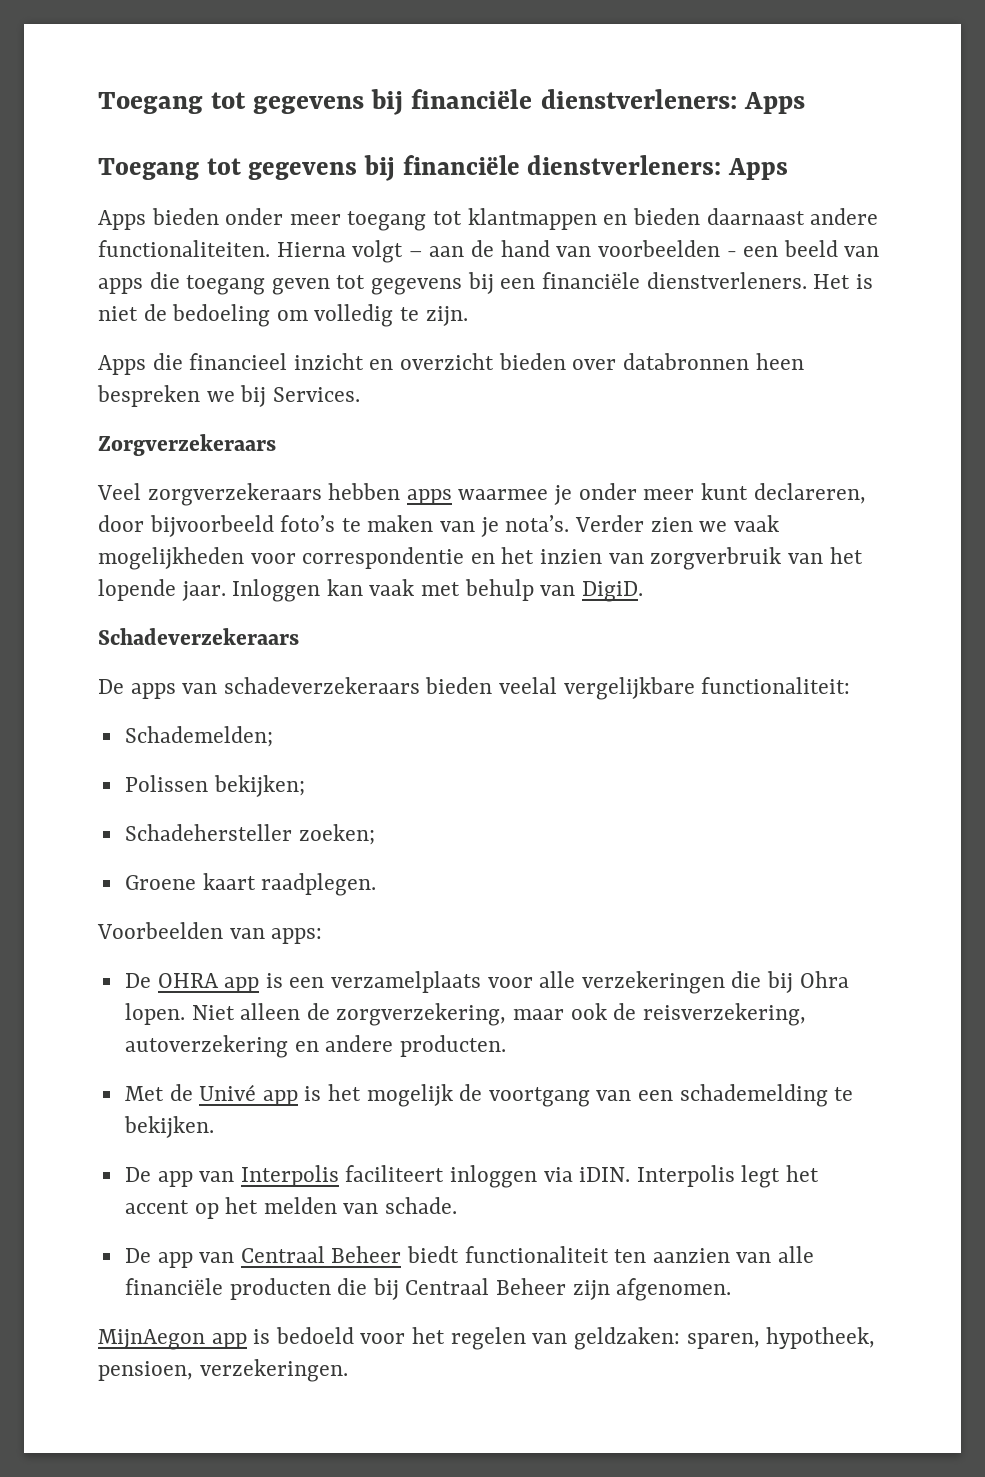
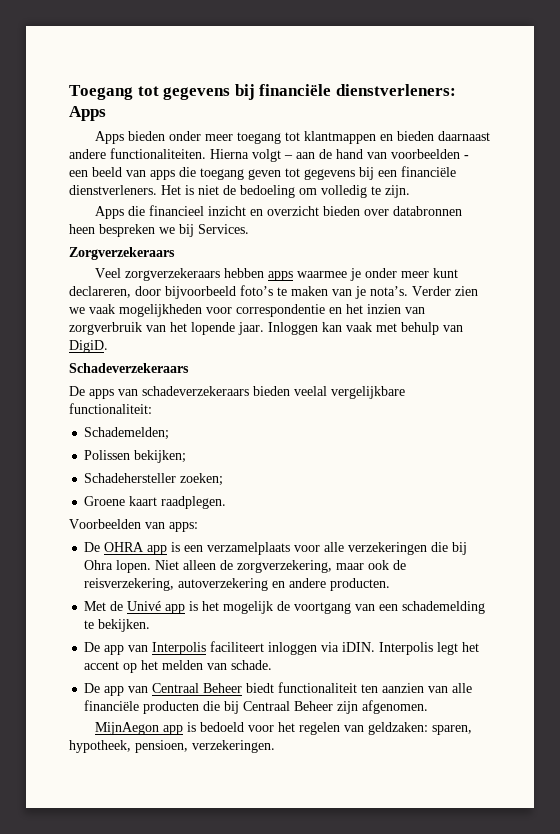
[98,89,805,115] [98,155,789,181] Toegang tot gegevens bij financiële dienstverleners: Apps // Toegang tot gegevens bij financiële dienstverleners: Apps -> [69,84,456,100] [69,106,106,121] Toegang tot gegevens bij financiële dienstverleners: Apps

